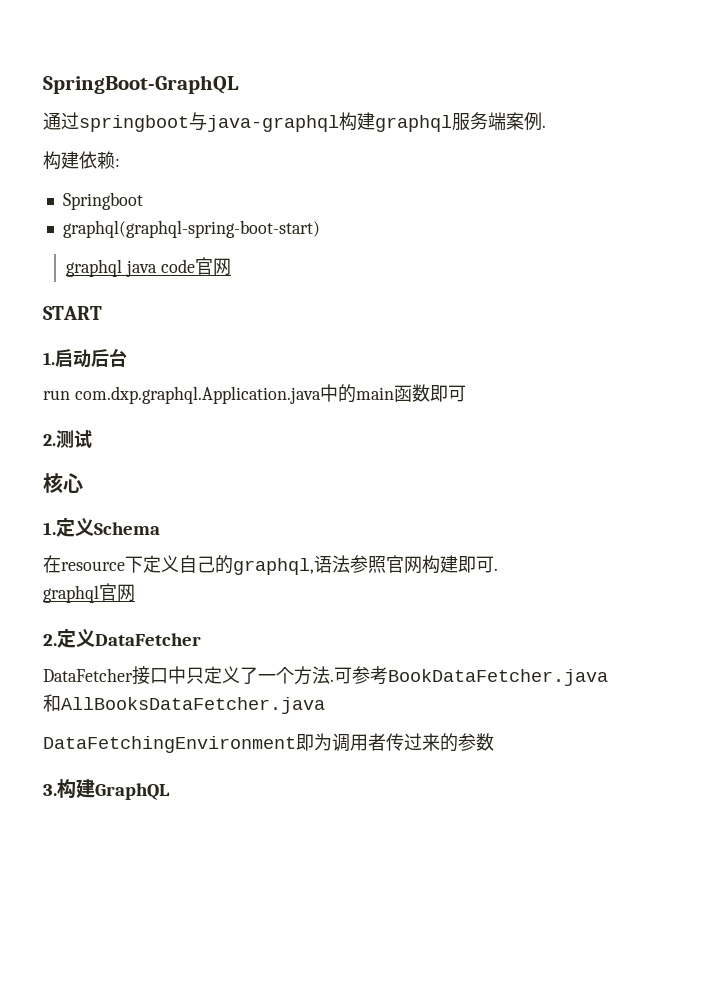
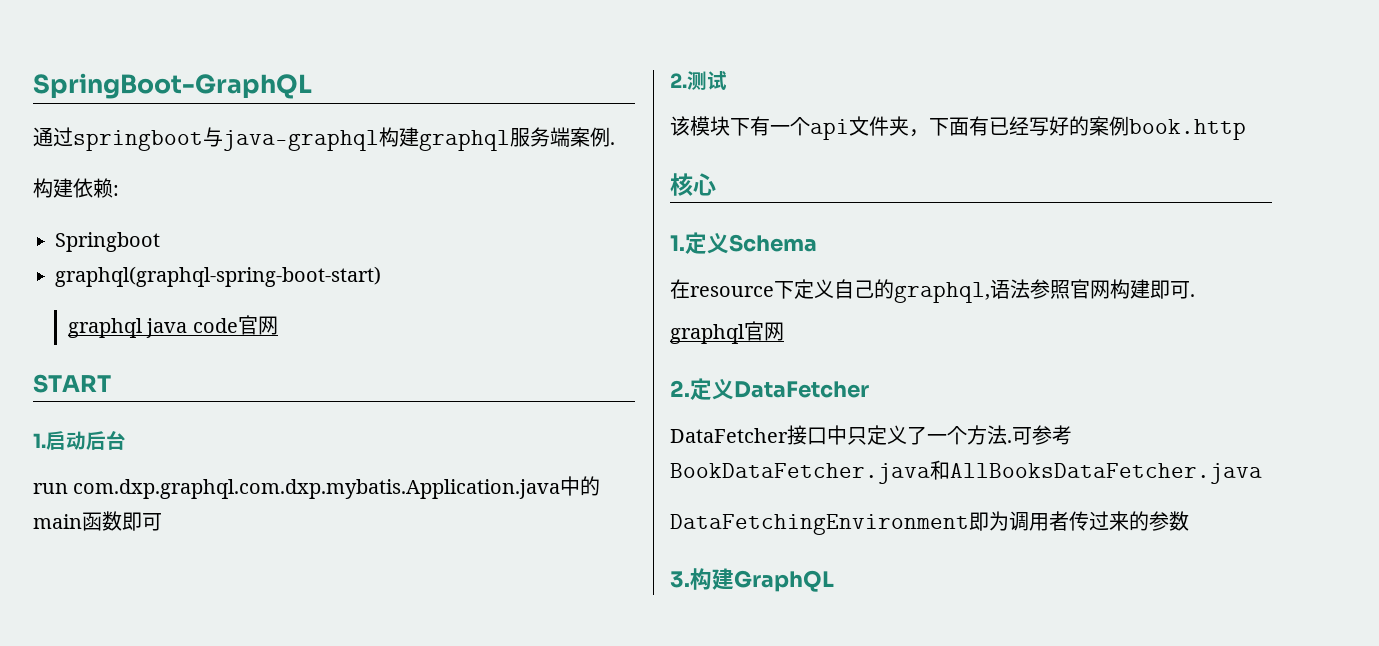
[74,386,321,404] com.dxp.graphql.Application.java -> [73,479,561,499] com.dxp.graphql.com.dxp.mybatis.Application.java
(92, 439) none -> [670,116,1246,140] // 该模块下有一个api文件夹，下面有已经写好的案例book.http

